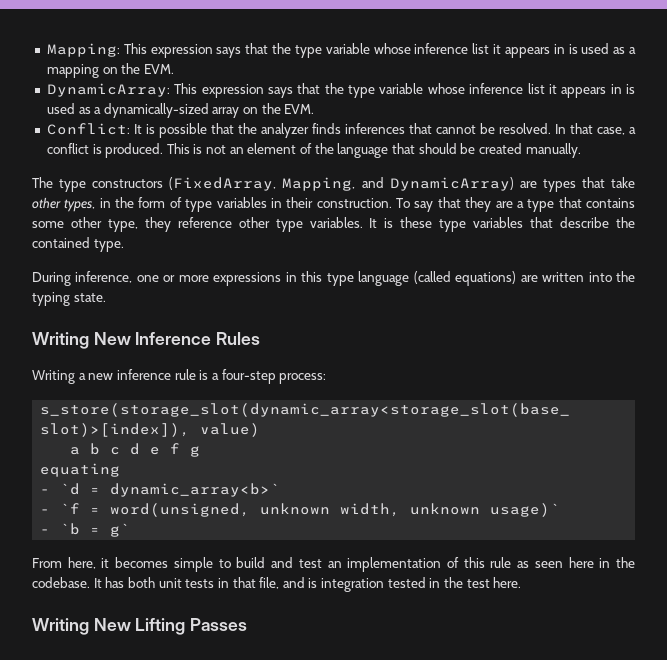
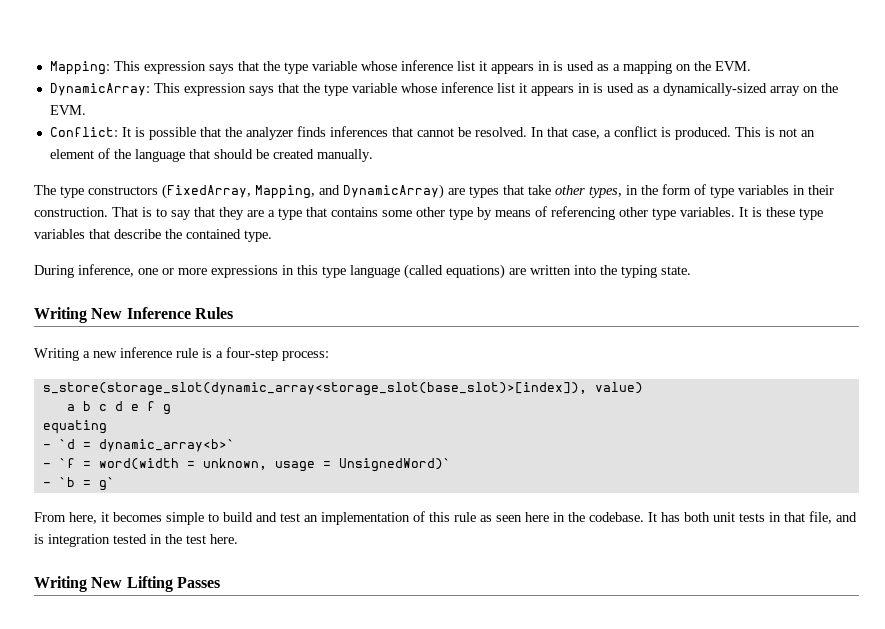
[396,198,411,208] To -> [112,207,167,217] That is to
[107,217,232,232] type, they reference -> [449,206,615,220] type by means of referencing
[110,503,561,517] word(unsigned, unknown width, unknown usage)` -> [98,458,451,472] word(width = unknown, usage = UnsignedWord)`

